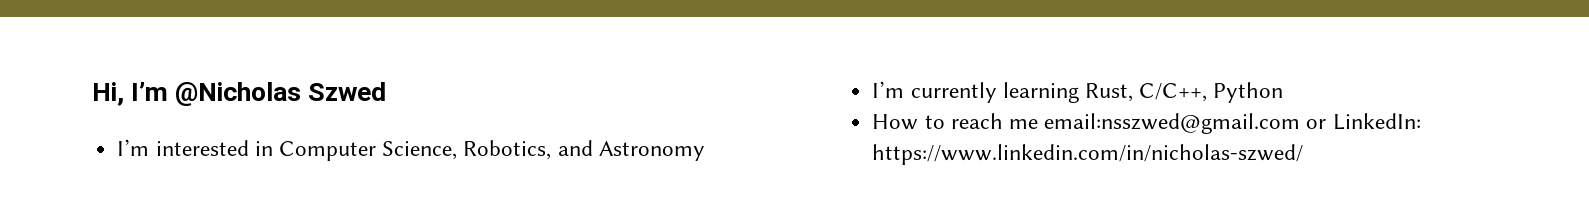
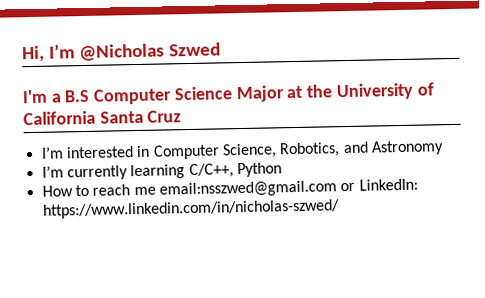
(387, 91) none -> [22,82,435,105] [23,110,182,126] // I'm a B.S Computer Science Major at the University of California Santa Cruz
[1084,83,1133,102] Rust, -> (186, 172) none

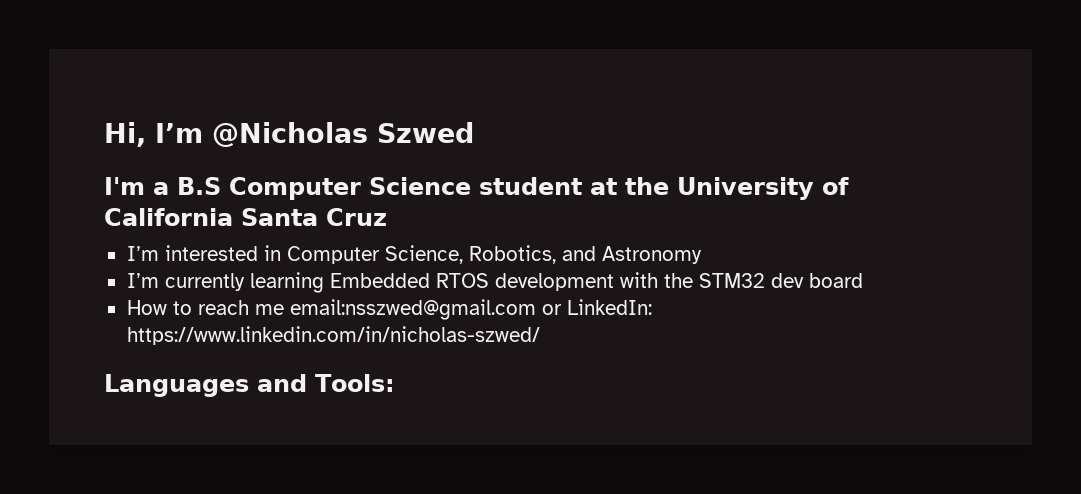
[235,85,285,103] Major -> [479,177,582,195] student
[188,162,282,179] C/C++, Python -> [329,272,863,291] Embedded RTOS development with the STM32 dev board
(340, 209) none -> [104,374,395,397] // Languages and Tools:

